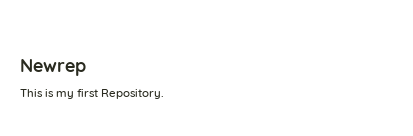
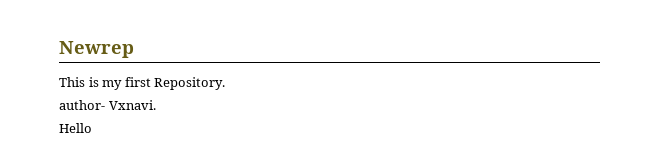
(165, 94) none -> [59,100,156,110] [59,123,92,133] // author- Vxnavi. // Hello

